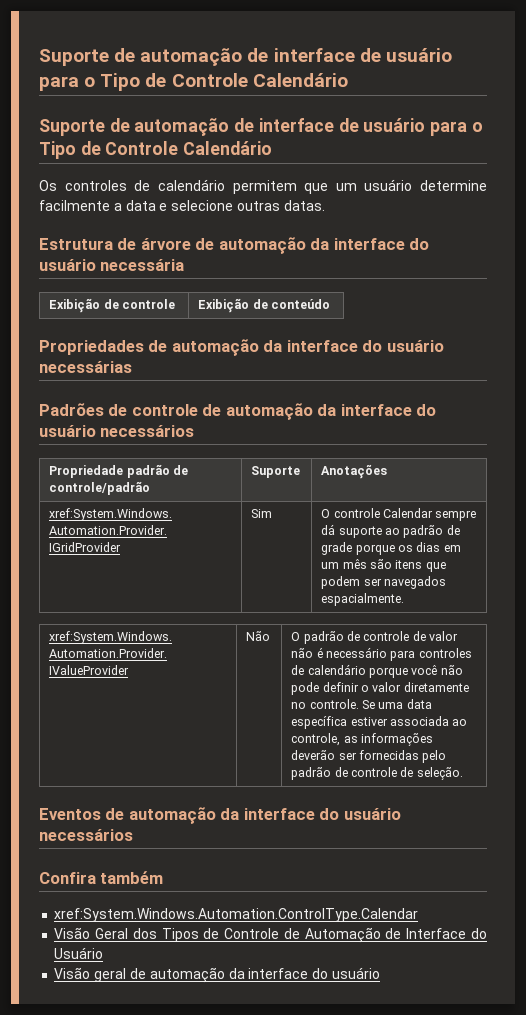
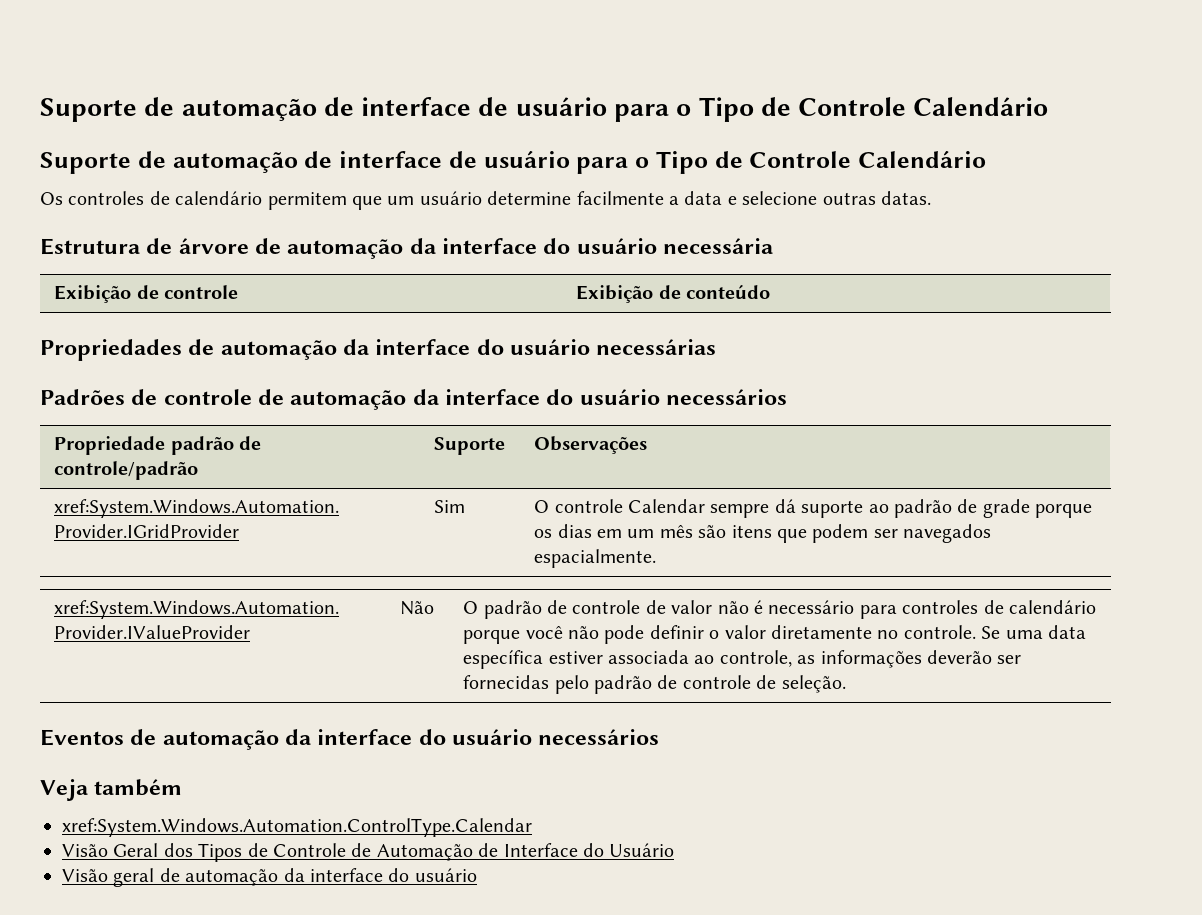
[321,464,388,479] Anotações -> [534,436,648,454] Observações
[39,872,96,884] Confira -> [40,779,88,801] Veja

